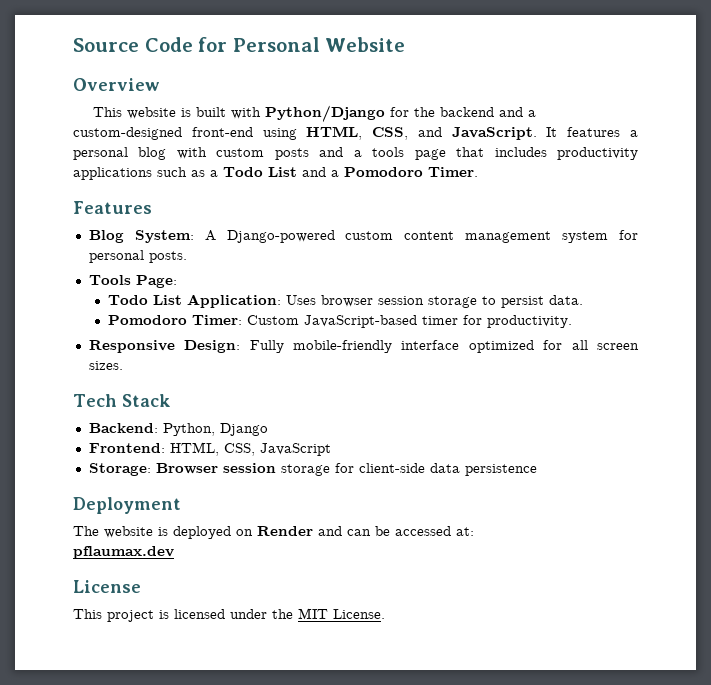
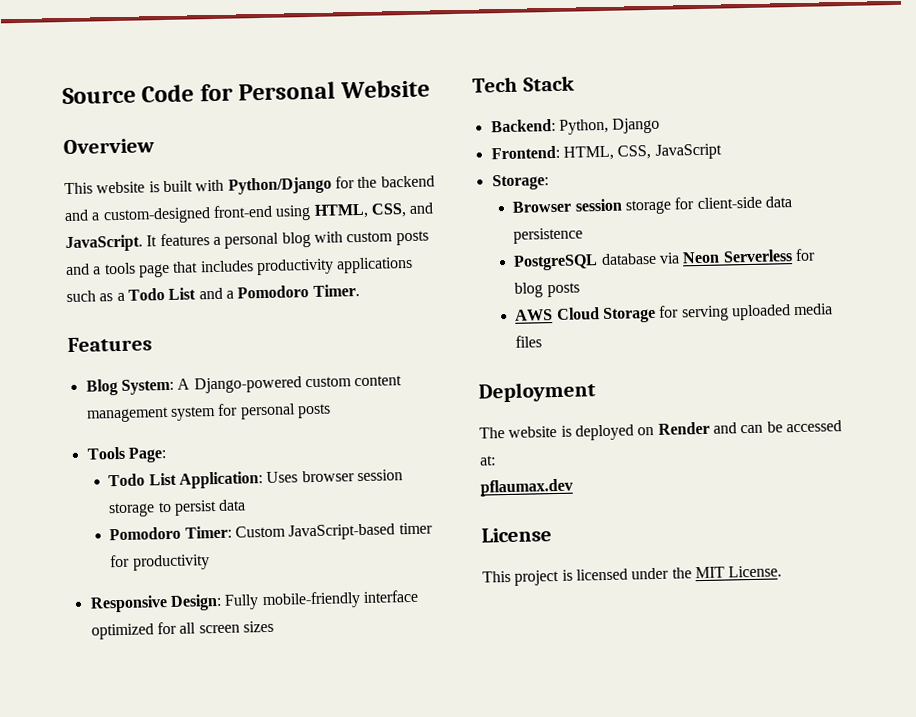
[148,251,187,263] posts. -> [296,403,331,419] posts
[549,295,584,305] data. -> [218,499,247,511] data
[487,315,573,328] productivity. -> [131,554,210,571] productivity
[88,361,123,370] sizes. -> [242,620,274,633] sizes
(151, 469) none -> (549, 182) //
(537, 470) none -> [513,248,817,271] [514,282,580,298] [515,303,834,324] [515,335,543,348] // PostgreSQL database via Neon Serverless for blog posts // AWS Cloud Storage for serving uploaded media files

